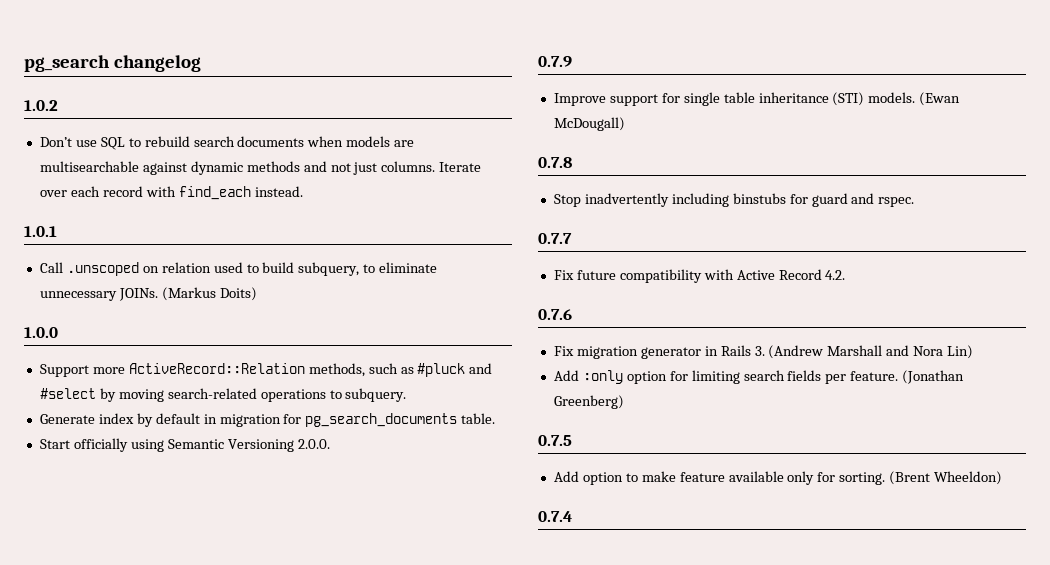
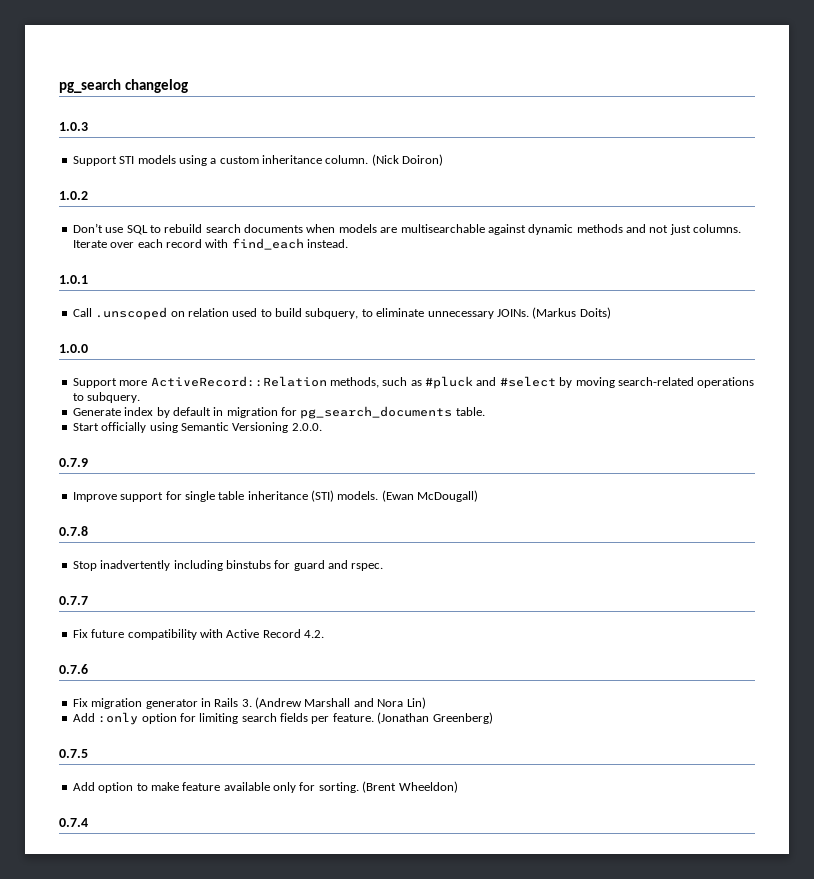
(201, 63) none -> [59,122,88,131] [72,154,444,166] // 1.0.3 // Support STI models using a custom inheritance column. (Nick Doiron)

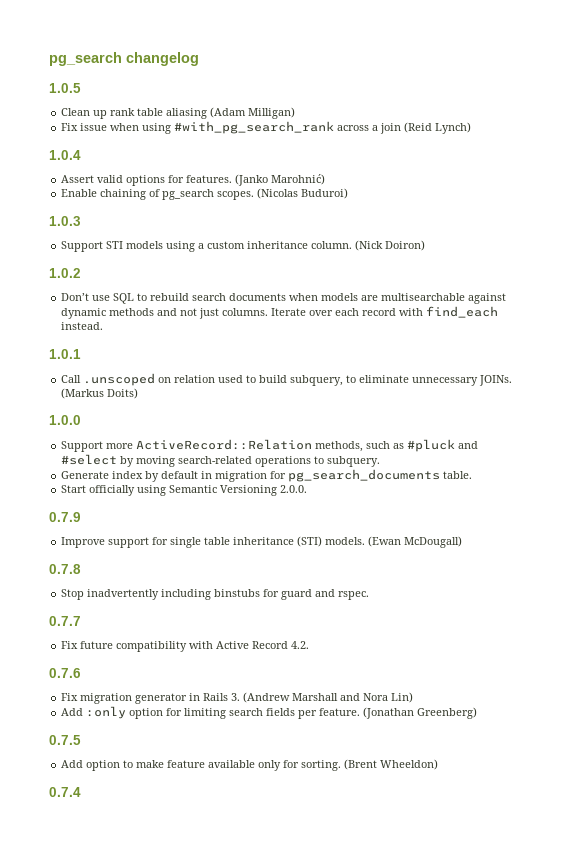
(188, 86) none -> [49,83,81,93] [61,107,296,119] [61,121,472,134] [49,150,81,160] [61,174,326,186] [61,188,349,200] // 1.0.5 // Clean up rank table aliasing (Adam Milligan) // Fix issue when using #with_pg_search_rank across a join (Reid Lynch) // 1.0.4 // Assert valid options for features. (Janko Marohnić) // Enable chaining of pg_search scopes. (Nicolas Buduroi)

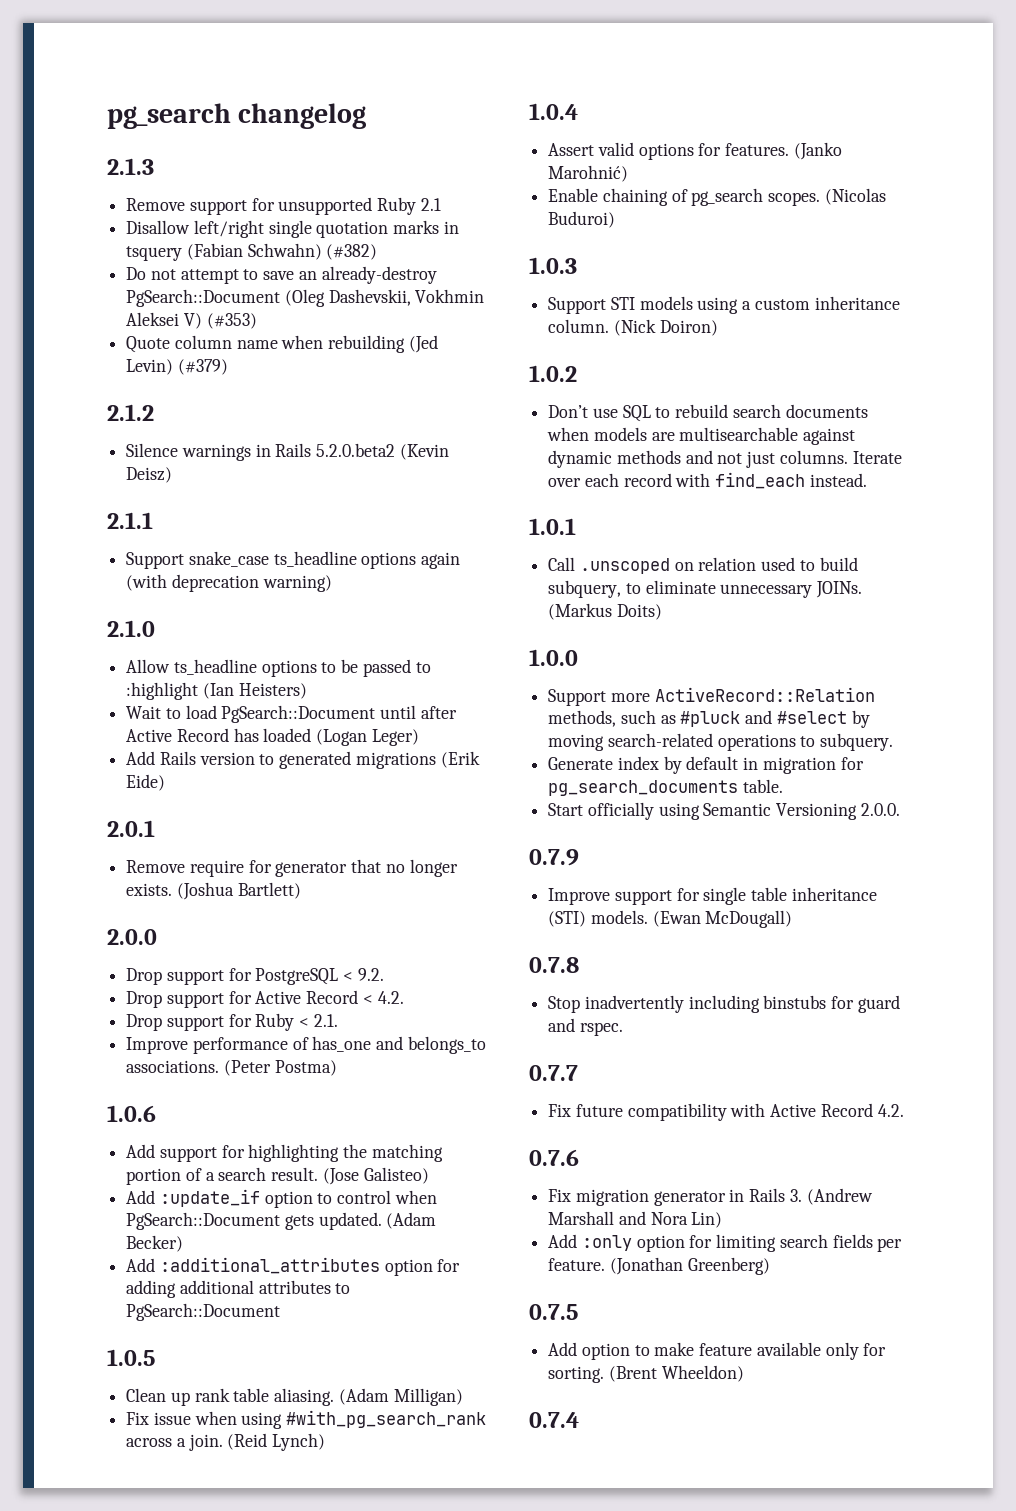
(199, 59) none -> [107,158,154,175] [126,197,441,215] [126,220,459,238] [126,243,378,261] [126,266,437,284] [126,289,485,307] [126,312,257,329] [126,335,438,353] [126,359,228,375] [107,404,154,421] [126,443,449,461] [126,467,173,483] [107,512,153,529] [126,551,461,569] [126,574,332,592] [107,620,155,637] [126,659,431,677] [126,682,307,700] [126,705,457,723] [126,728,419,746] [126,751,480,769] [126,774,166,791] [107,820,155,837] [126,859,458,877] [126,882,301,900] [107,929,157,945] [126,968,384,985] [126,990,404,1008] [126,1013,338,1031] [126,1036,486,1054] [126,1060,337,1076] [107,1105,156,1122] [126,1144,443,1162] [126,1167,429,1185] [126,1189,437,1208] [126,1212,437,1230] [126,1235,184,1252] [126,1257,461,1276] [126,1280,351,1298] [126,1303,281,1321] // 2.1.3 // Remove support for unsupported Ruby 2.1 // Disallow left/right single quotation marks in tsquery (Fabian Schwahn) (#382) // Do not attempt to save an already-destroy PgSearch::Document (Oleg Dashevskii, Vokhmin Aleksei V) (#353) // Quote column name when rebuilding (Jed Levin) (#379) // 2.1.2 // Silence warnings in Rails 5.2.0.beta2 (Kevin Deisz) // 2.1.1 // Support snake_case ts_headline options again (with deprecation warning) // 2.1.0 // Allow ts_headline options to be passed to :highlight (Ian Heisters) // Wait to load PgSearch::Document until after Active Record has loaded (Logan Leger) // Add Rails version to generated migrations (Erik Eide) // 2.0.1 // Remove require for generator that no longer exists. (Joshua Bartlett) // 2.0.0 // Drop support for PostgreSQL < 9.2. // Drop support for Active Record < 4.2. // Drop support for Ruby < 2.1. // Improve performance of has_one and belongs_to associations. (Peter Postma) // 1.0.6 // Add support for highlighting the matching portion of a search result. (Jose Galisteo) // Add :update_if option to control when PgSearch::Document gets updated. (Adam Becker) // Add :additional_attributes option for adding additional attributes to PgSearch::Document
[166,108,208,119] aliasing -> [274,1388,335,1406] aliasing.
[380,123,402,134] join -> [188,1434,223,1451] join.

